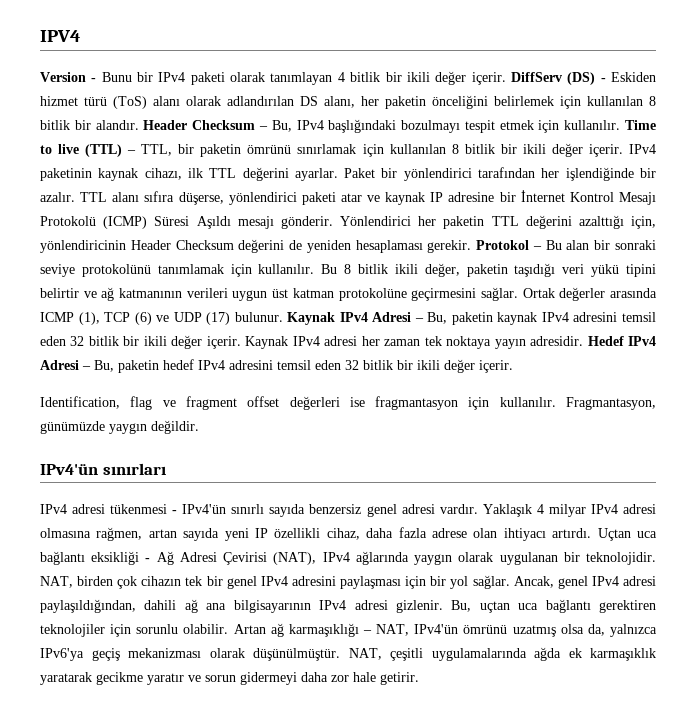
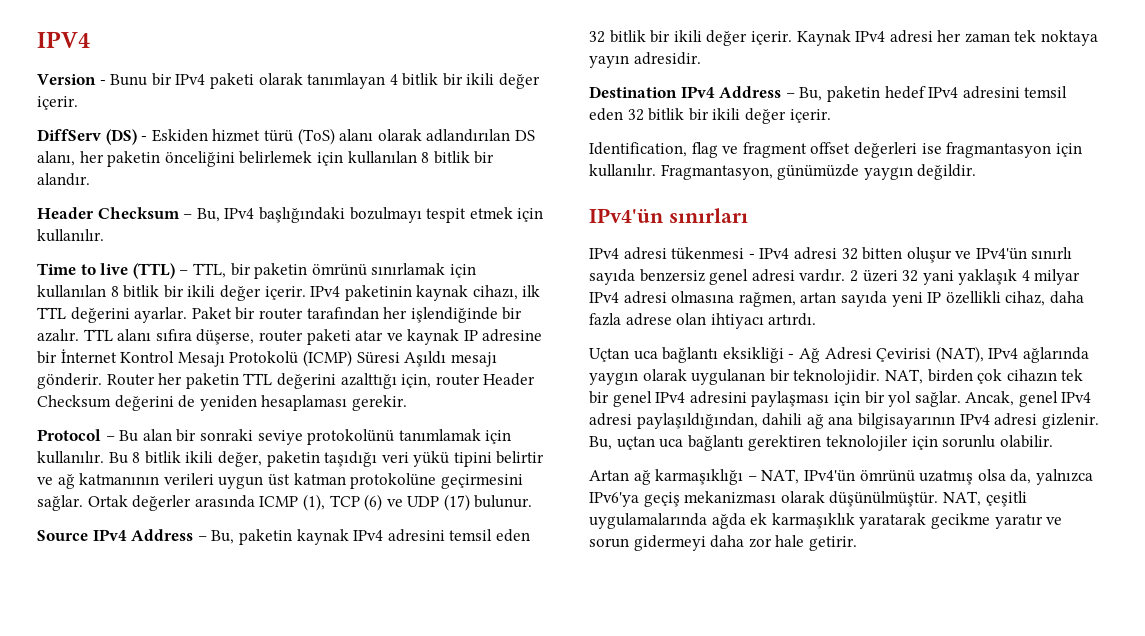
(506, 78) none -> (78, 103) //
(139, 125) none -> (90, 179) //
(621, 125) none -> (104, 235) //
[403,168,472,181] yönlendirici -> [258,308,303,320] router
[228,192,297,205] yönlendirici -> [258,330,303,342] router
[339,216,411,226] Yönlendirici -> [106,374,155,386] Router
[40,240,126,253] yönlendiricinin -> [435,374,480,386] router
[476,240,530,250] Protokol -> [37,429,101,441] // Protocol
[287,312,412,325] Kaynak IPv4 Adresi -> [37,529,194,541] // Source IPv4 Address
[587,336,657,346] [40,360,79,370] Hedef IPv4 Adresi -> [589,86,782,98] // Destination IPv4 Address
(178, 512) none -> [759,247,972,263] IPv4 adresi 32 bitten oluşur ve
[482,504,532,517] Yaklaşık -> [849,269,1018,285] 2 üzeri 32 yani yaklaşık
(592, 533) none -> (817, 319) //
(229, 629) none -> (1053, 441) //

